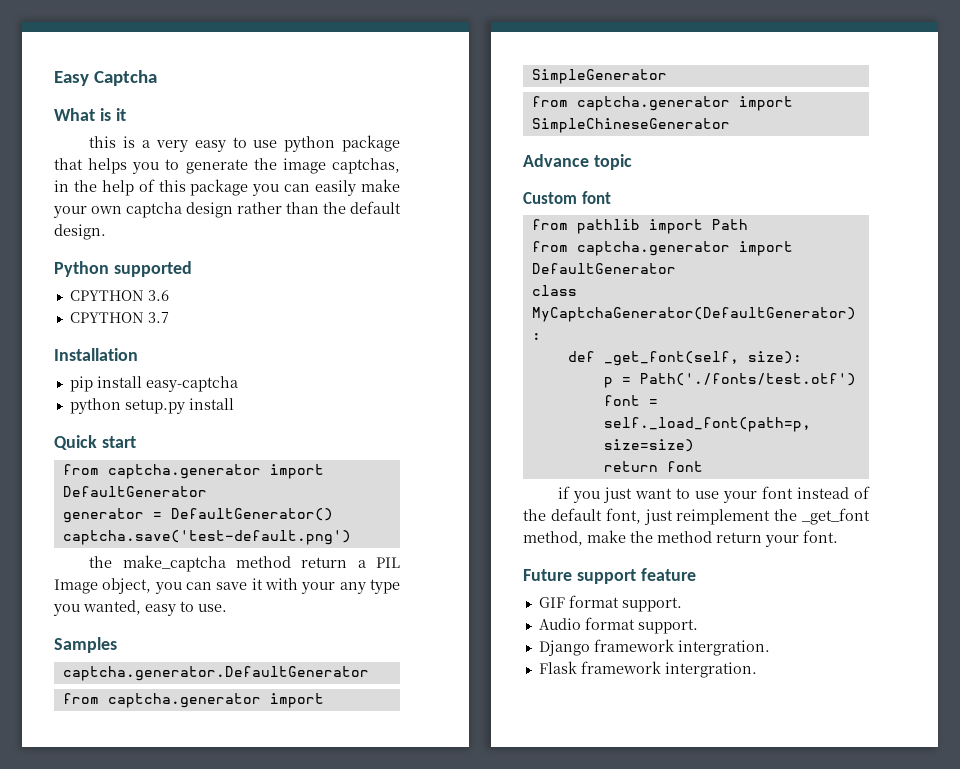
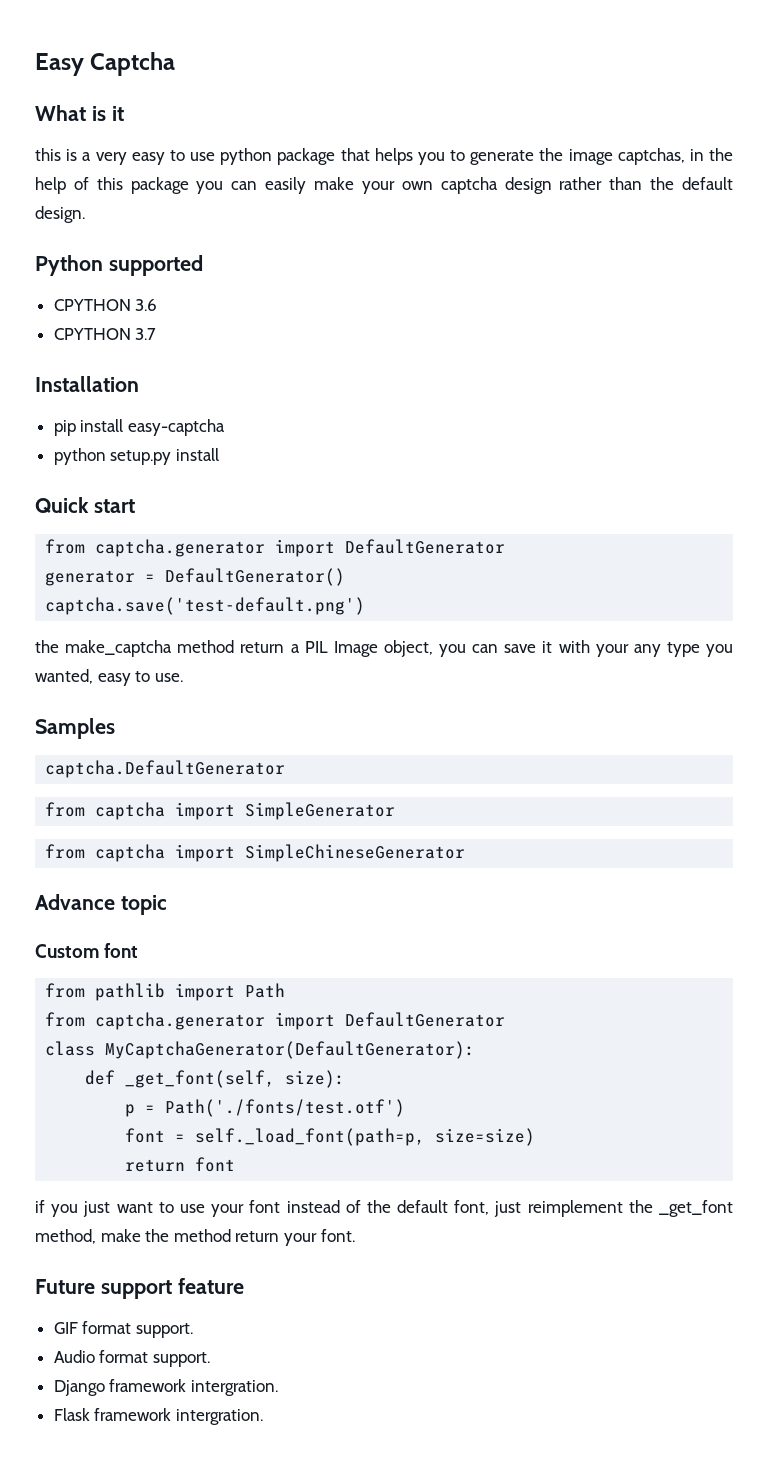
[62,666,369,681] [62,693,261,708] captcha.generator.DefaultGenerator // from captcha.generator -> [45,760,286,778] [45,802,166,820] captcha.DefaultGenerator // from captcha
[576,96,730,111] captcha.generator -> [95,844,166,862] captcha

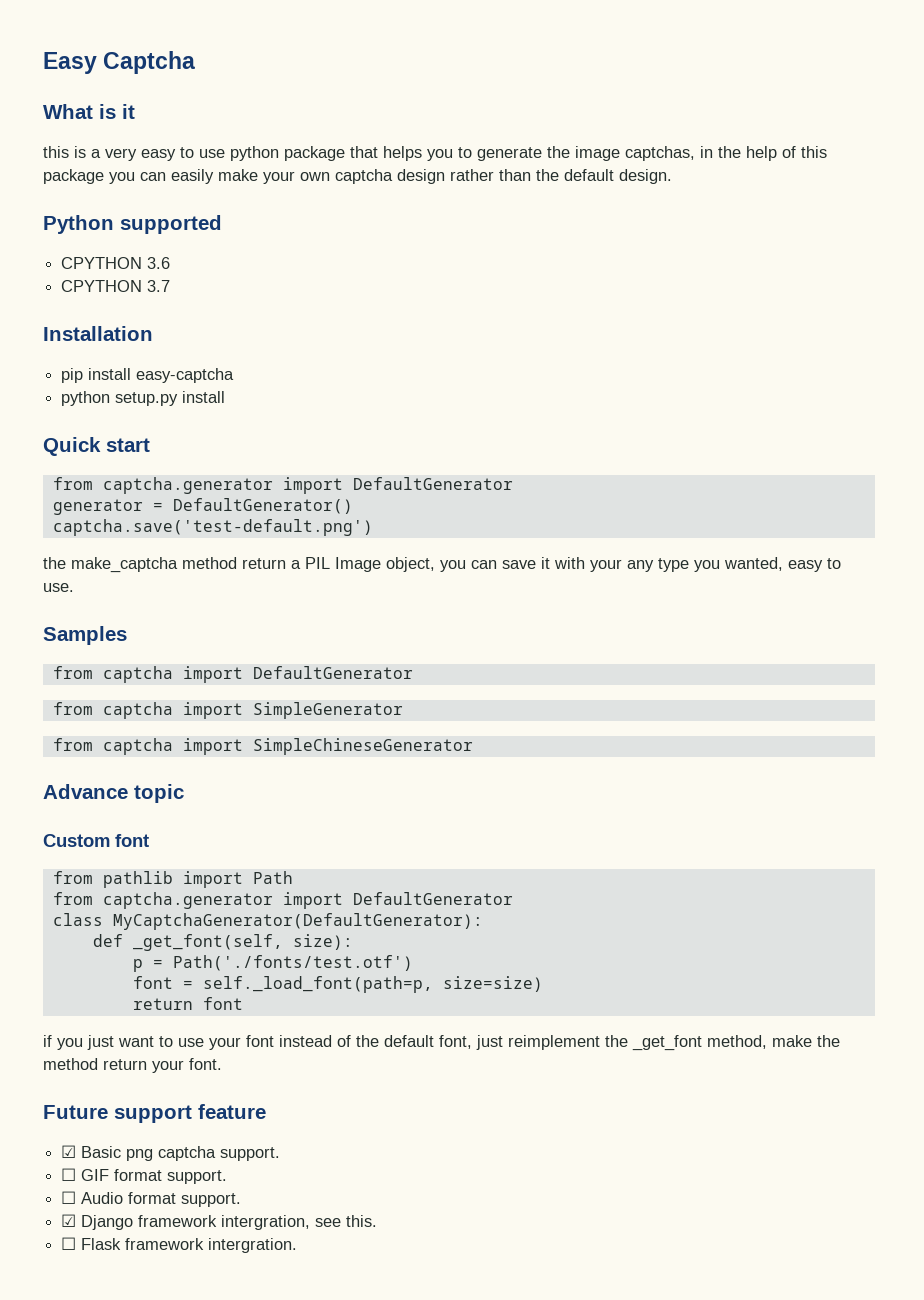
[45,760,286,778] captcha.DefaultGenerator -> [52,666,413,683] from captcha import DefaultGenerator
(244, 1286) none -> [61,1145,281,1161] [61,1168,77,1181] ☑ Basic png captcha support. // ☐
(193, 1330) none -> [61,1191,77,1204] ☐
(210, 1359) none -> [61,1214,77,1227] ☑
[190,1380,278,1396] intergration. // -> [221,1215,378,1230] [61,1237,77,1250] intergration, see this. // ☐

